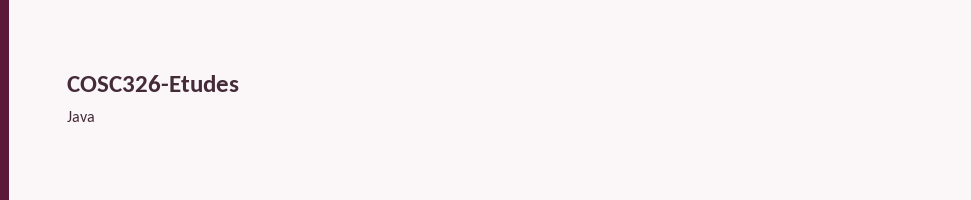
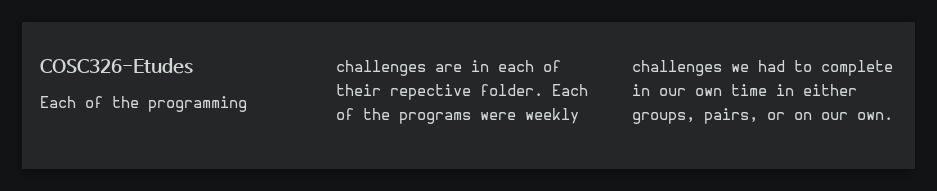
[67,111,95,122] Java -> [40,96,247,112] [336,60,561,76] [336,84,588,100] [336,108,579,124] [632,60,893,76] [632,84,857,96] [632,108,893,124] Each of the programming challenges are in each of their repective folder. Each of the programs were weekly challenges we had to complete in our own time in either groups, pairs, or on our own.

